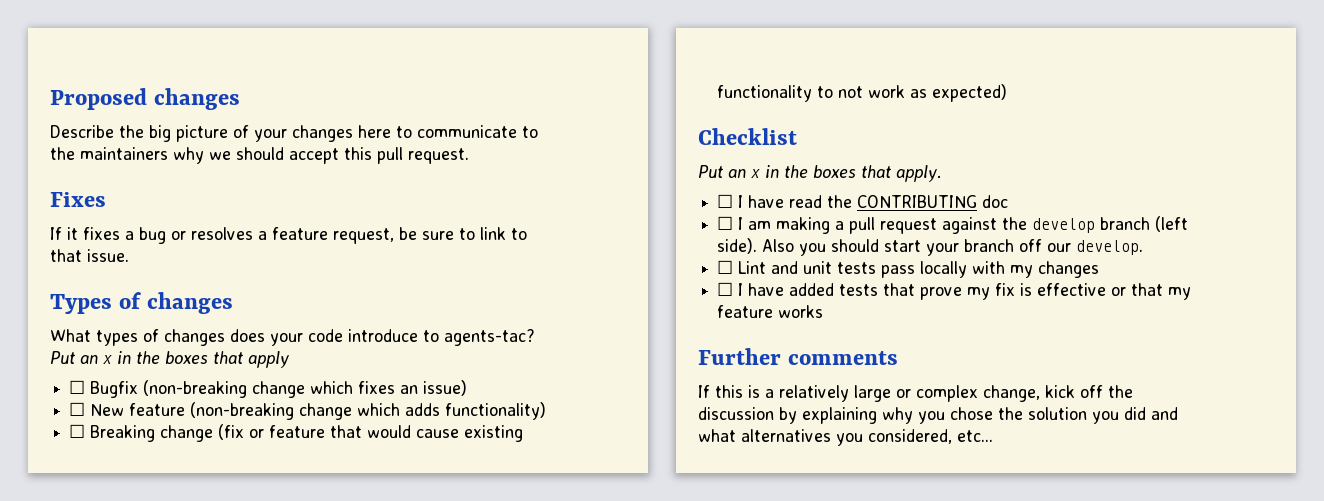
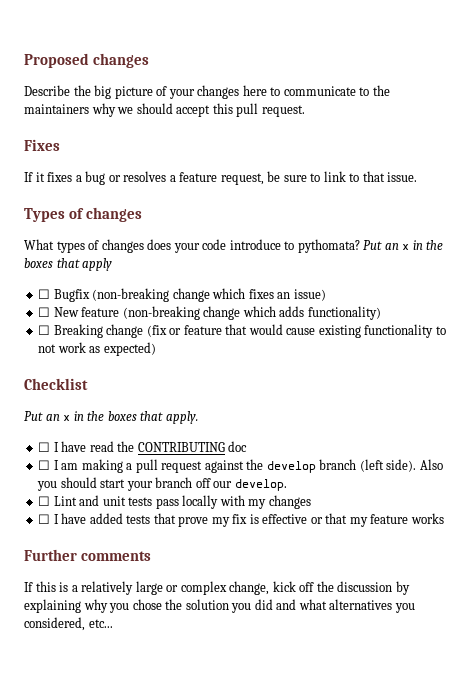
[444,329,535,346] agents-tac? -> [297,239,360,253] pythomata?

